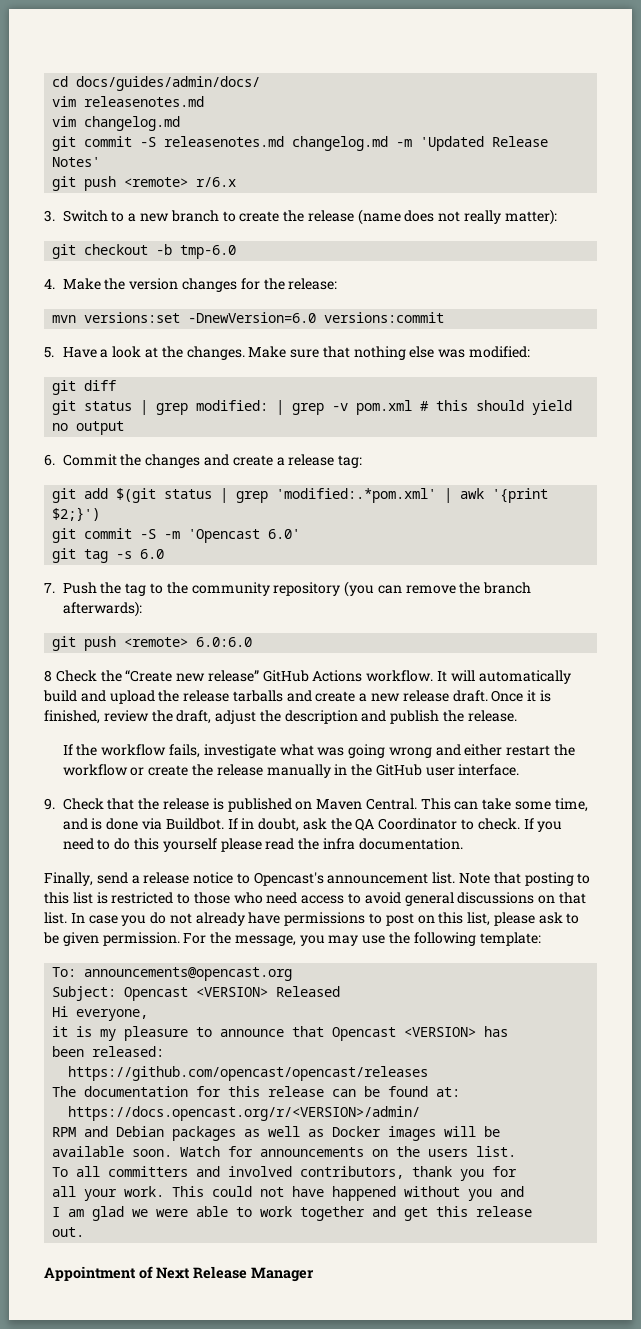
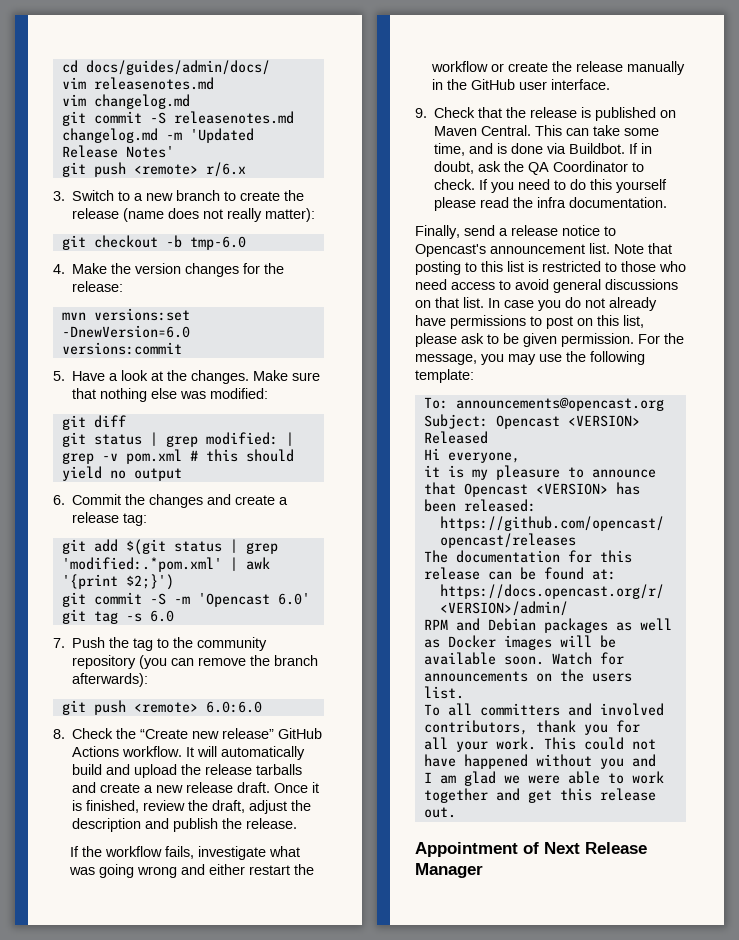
[44,670,52,682] 8 -> [53,729,65,739] 8.

